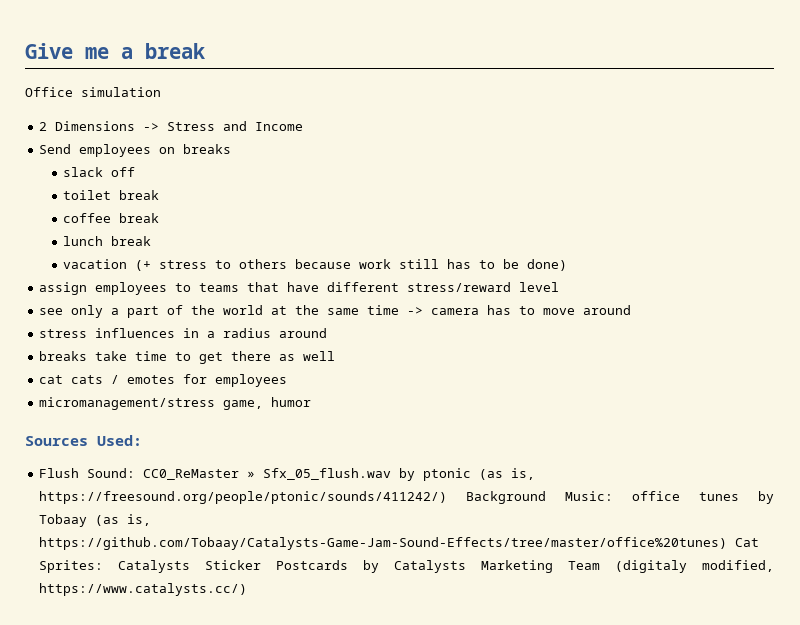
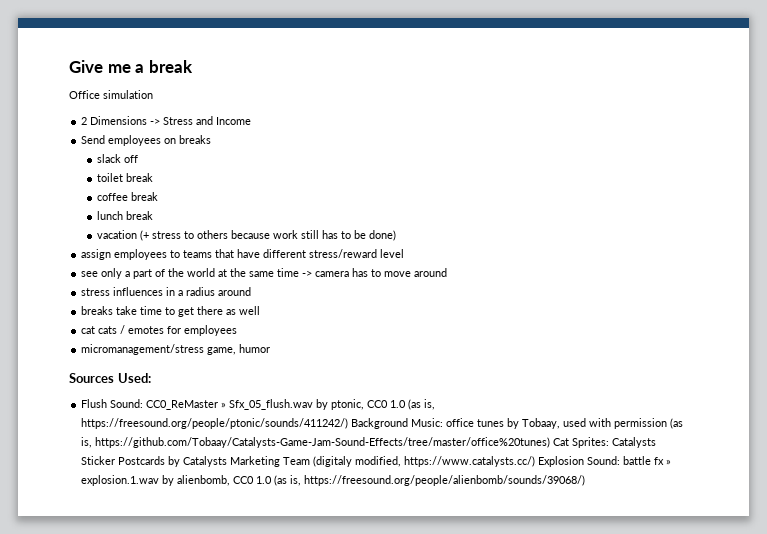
[423,468,472,481] ptonic -> [331,399,407,410] ptonic, CC0 1.0
[39,514,88,527] Tobaay -> [522,418,668,429] Tobaay, used with permission
(248, 589) none -> [538,456,672,467] [81,475,586,486] Explosion Sound: battle fx » explosion.1.wav by alienbomb, CC0 1.0 (as is, https://freesound.org/people/alienbomb/sounds/39068/)

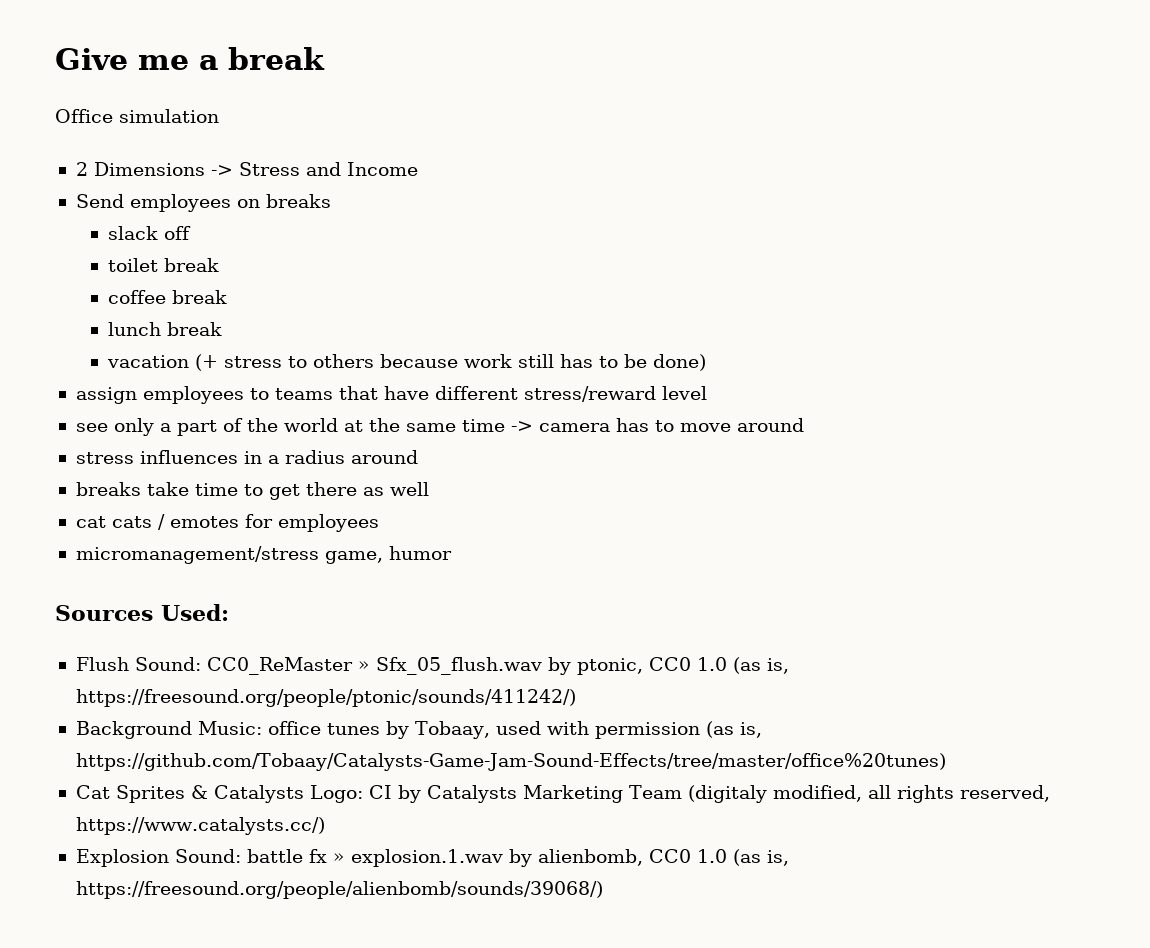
(349, 423) none -> (576, 698) //
[553,437,657,448] [81,456,166,465] Cat Sprites: Catalysts Sticker Postcards -> [75,785,392,803] // Cat Sprites & Catalysts Logo: CI
(402, 461) none -> [867,785,1050,803] all rights reserved,
(536, 461) none -> (325, 826) //

